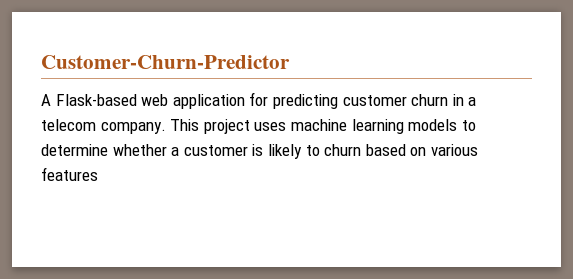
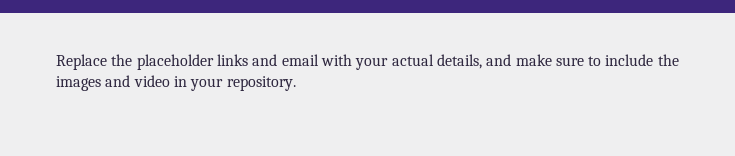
[41,55,290,69] [41,92,477,109] [41,119,476,134] [41,144,478,159] [41,167,98,181] Customer-Churn-Predictor // A Flask-based web application for predicting customer churn in a telecom company. This project uses machine learning models to determine whether a customer is likely to churn based on various features -> [56,54,679,70] [56,75,296,91] Replace the placeholder links and email with your actual details, and make sure to include the images and video in your repository.

